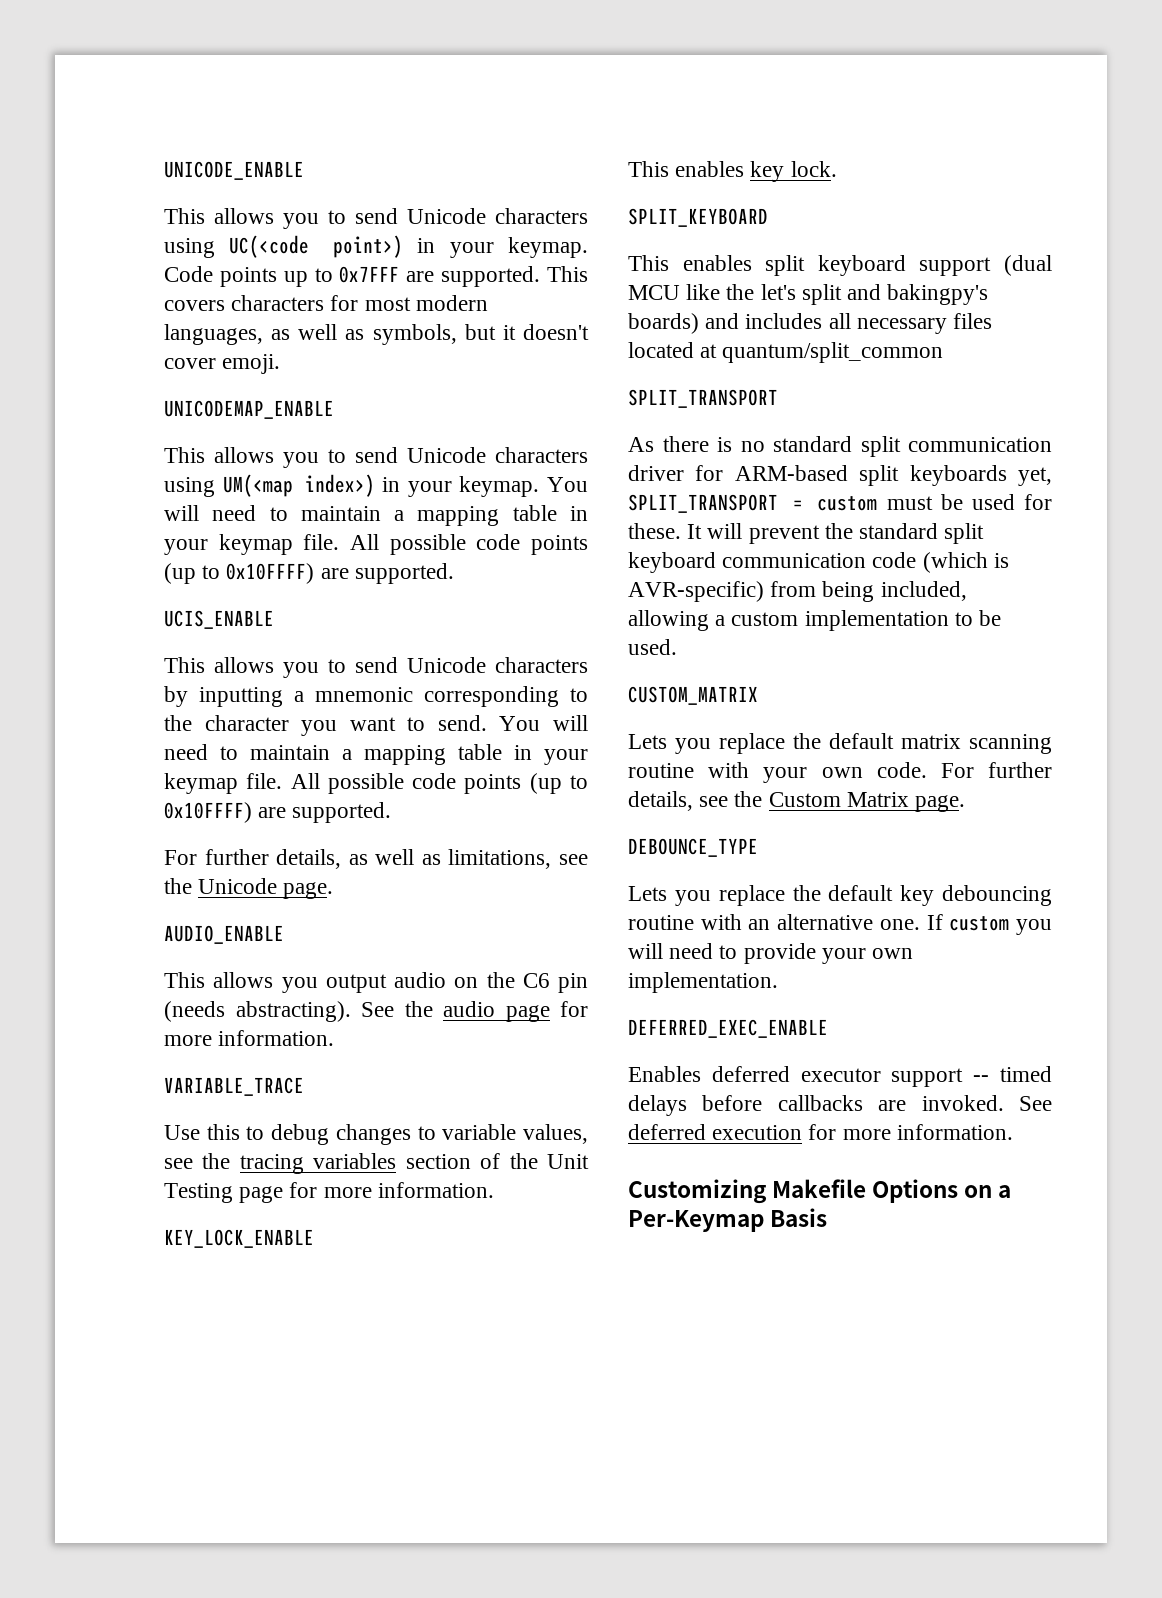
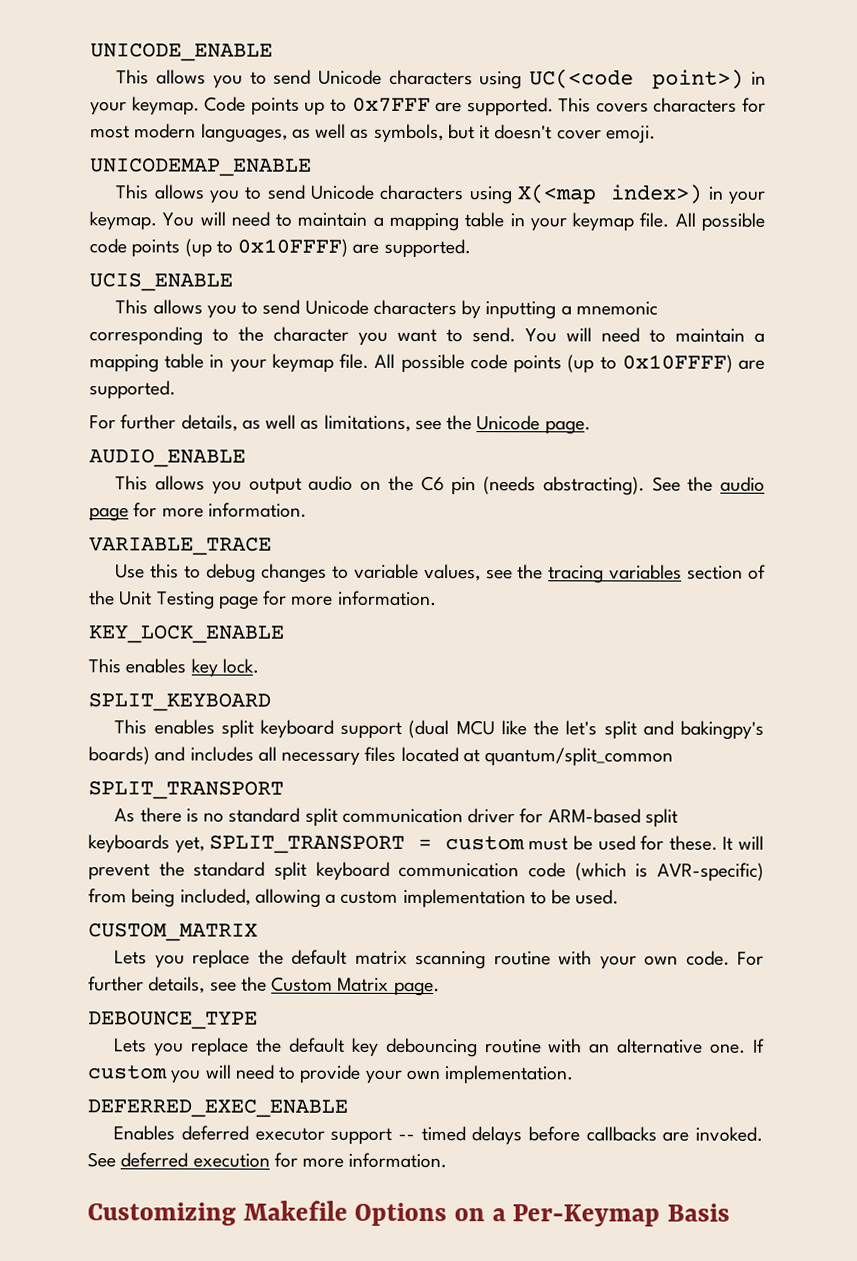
[222,474,293,497] UM(<map -> [516,184,597,205] X(<map

